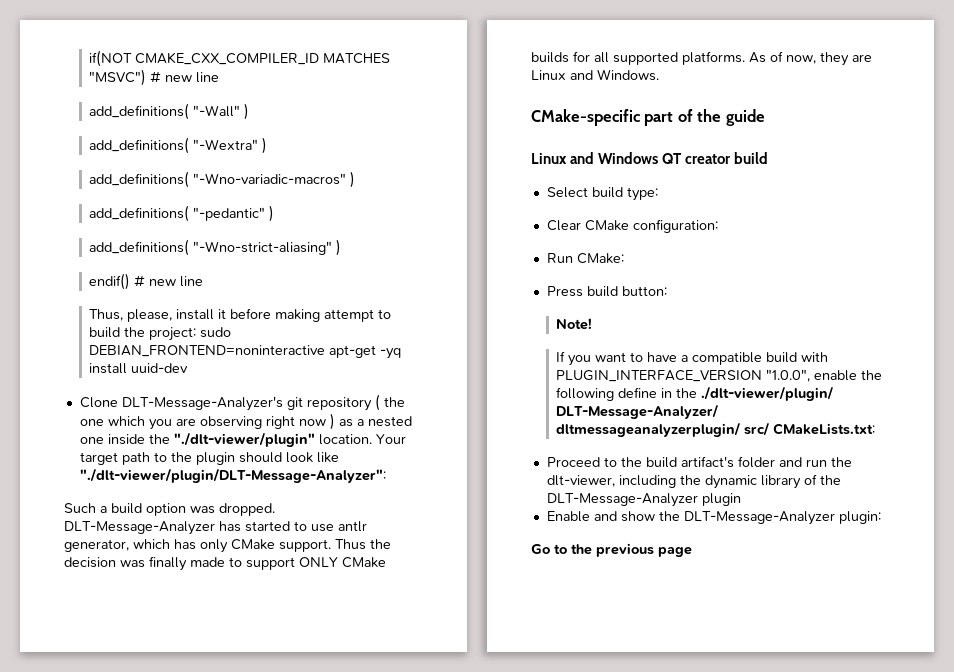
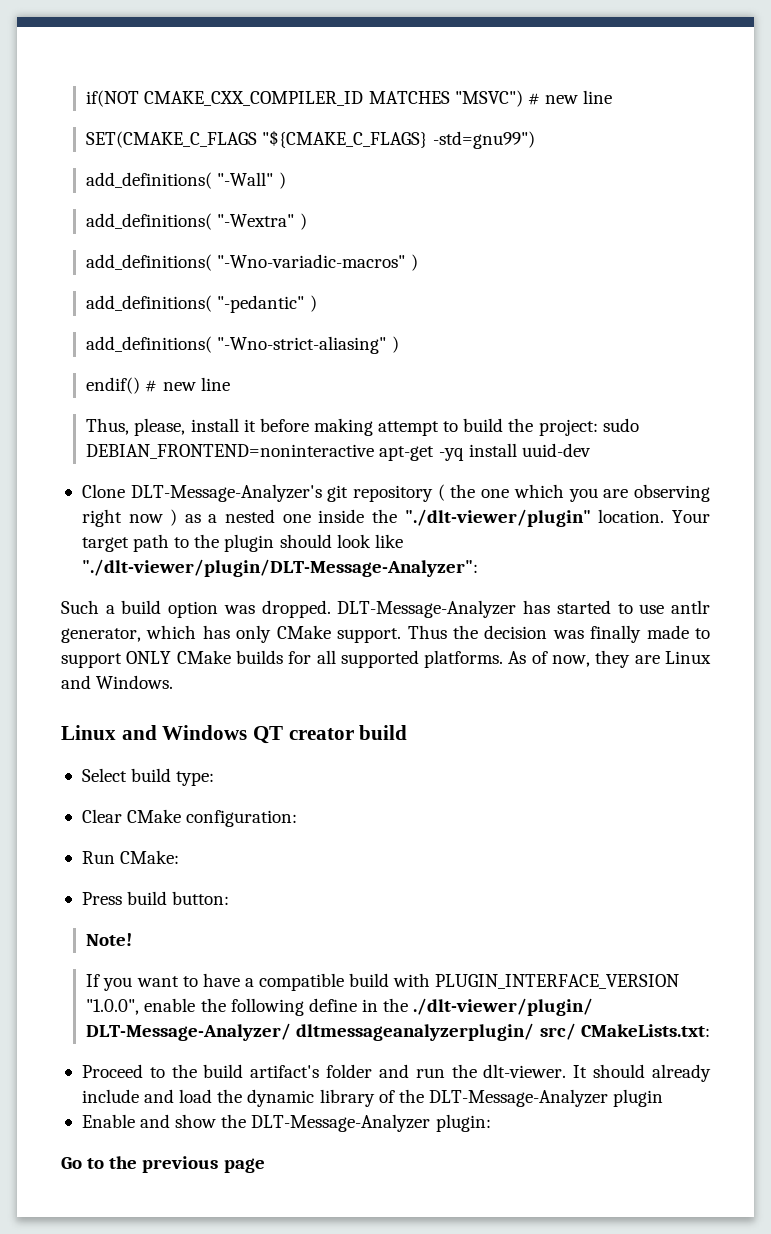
(220, 77) none -> [86,130,535,149] // SET(CMAKE_C_FLAGS "${CMAKE_C_FLAGS} -std=gnu99")
[531,109,765,126] // CMake-specific part of the guide -> (174, 682) none
[546,475,676,488] dlt-viewer, including -> [483,1064,711,1082] [81,1089,213,1103] dlt-viewer. It should already include and load

